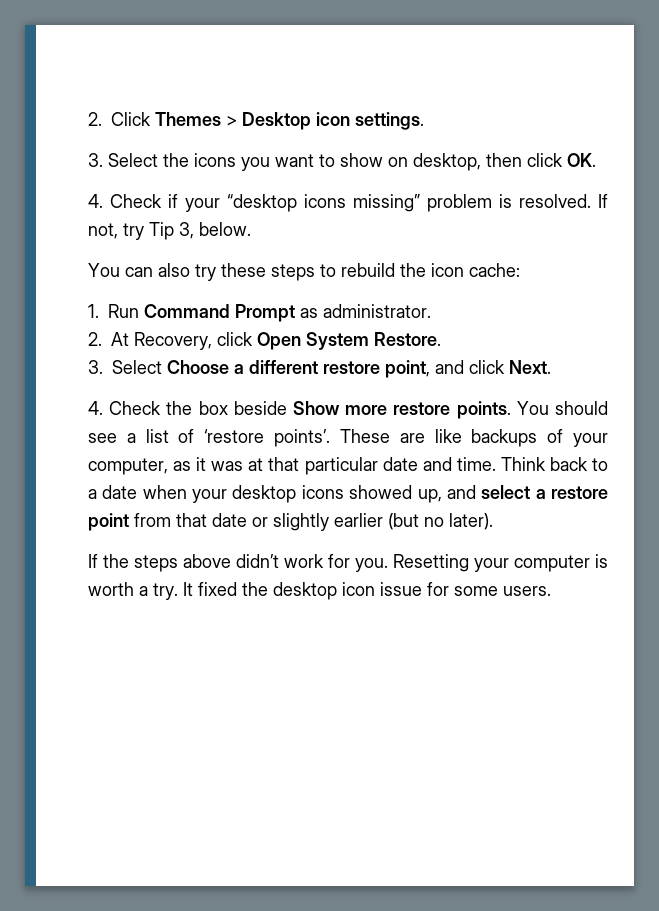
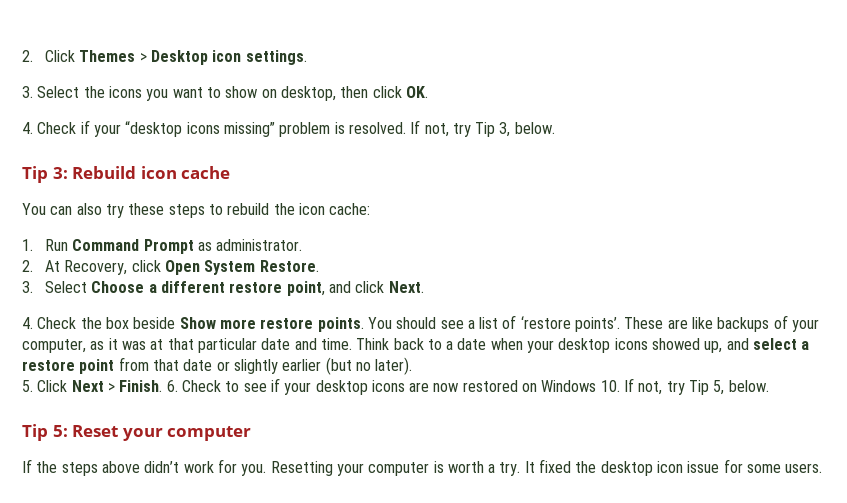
(251, 229) none -> [22,166,231,183] // Tip 3: Rebuild icon cache
(493, 521) none -> [22,378,769,395] [22,424,252,441] // 5. Click Next > Finish. 6. Check to see if your desktop icons are now restored on Windows 10. If not, try Tip 5, below. // Tip 5: Reset your computer

